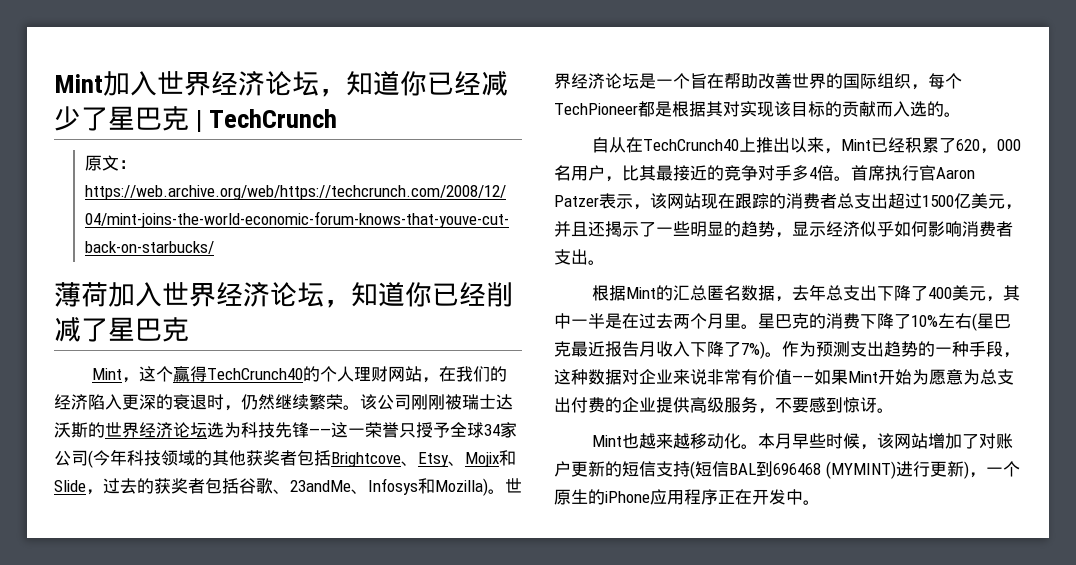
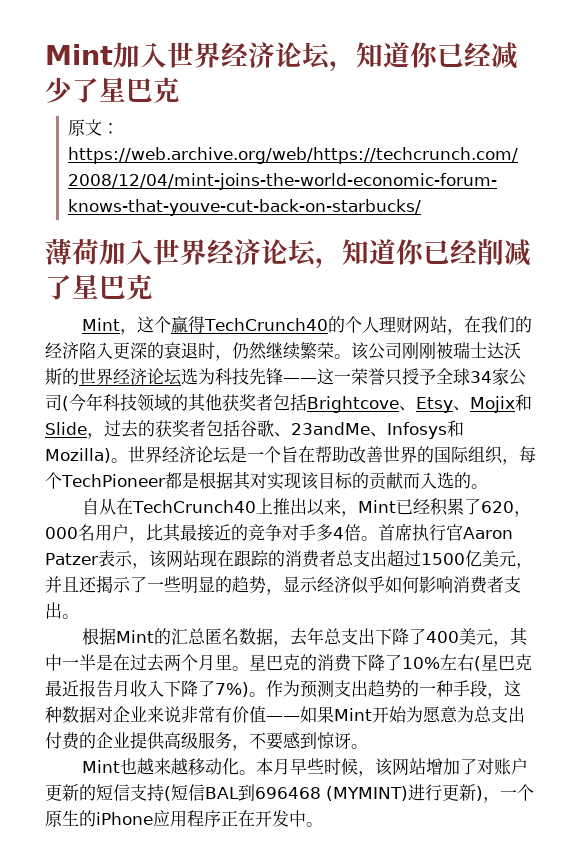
[196,109,338,132] | TechCrunch -> (180, 90) none

